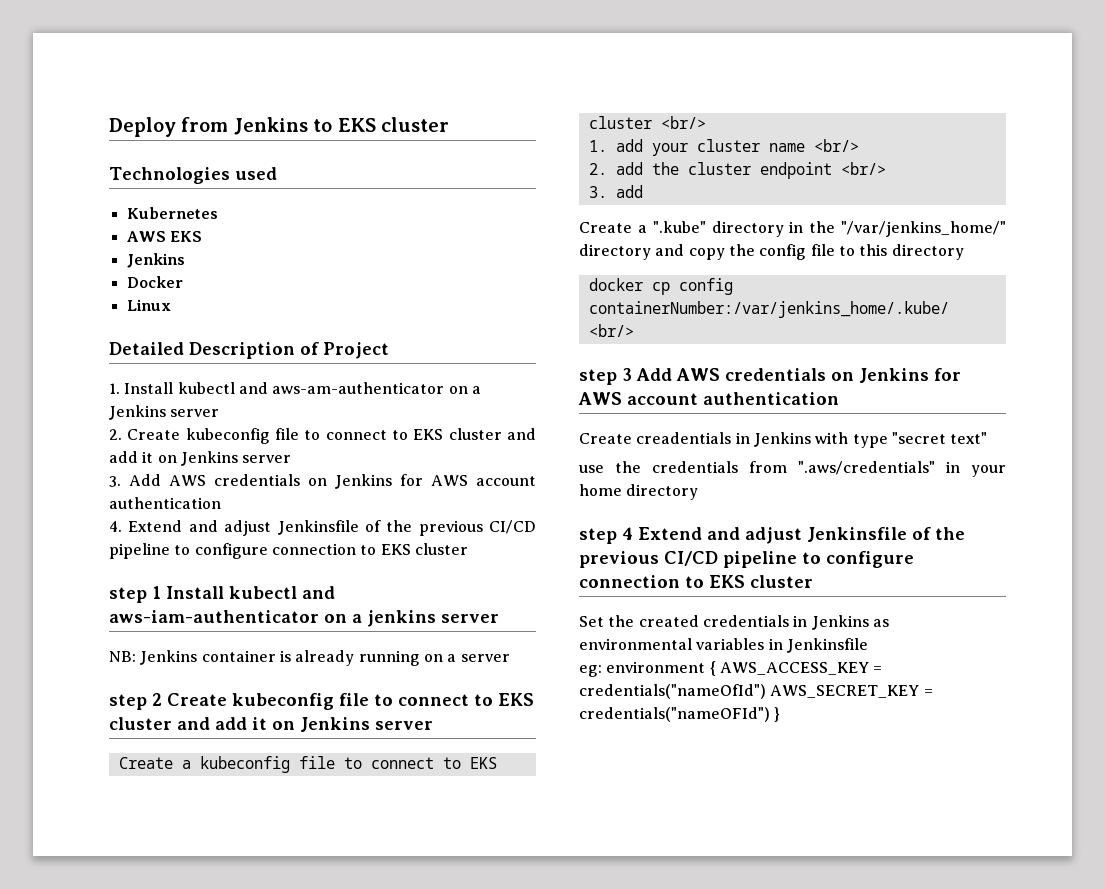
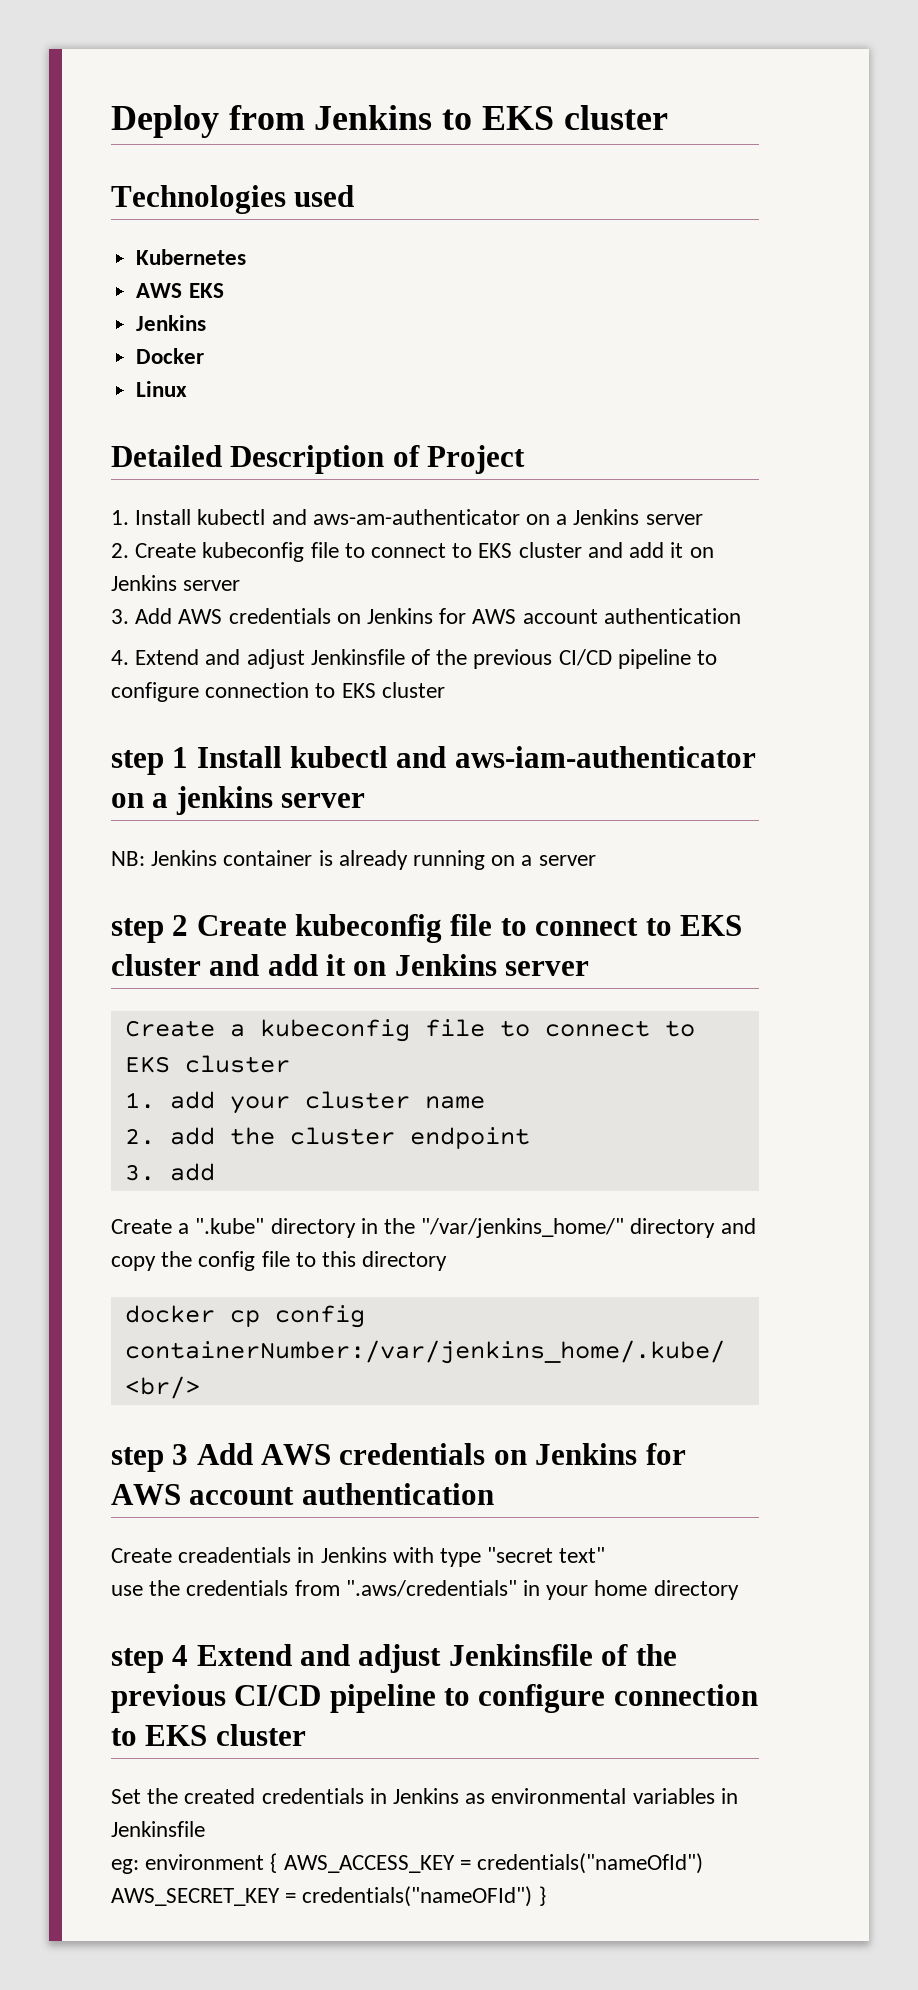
[660,116,706,129] <br/> -> (290, 1064) none
[813,139,859,152] <br/> -> (485, 1102) none
[840,162,886,175] <br/> -> (530, 1138) none

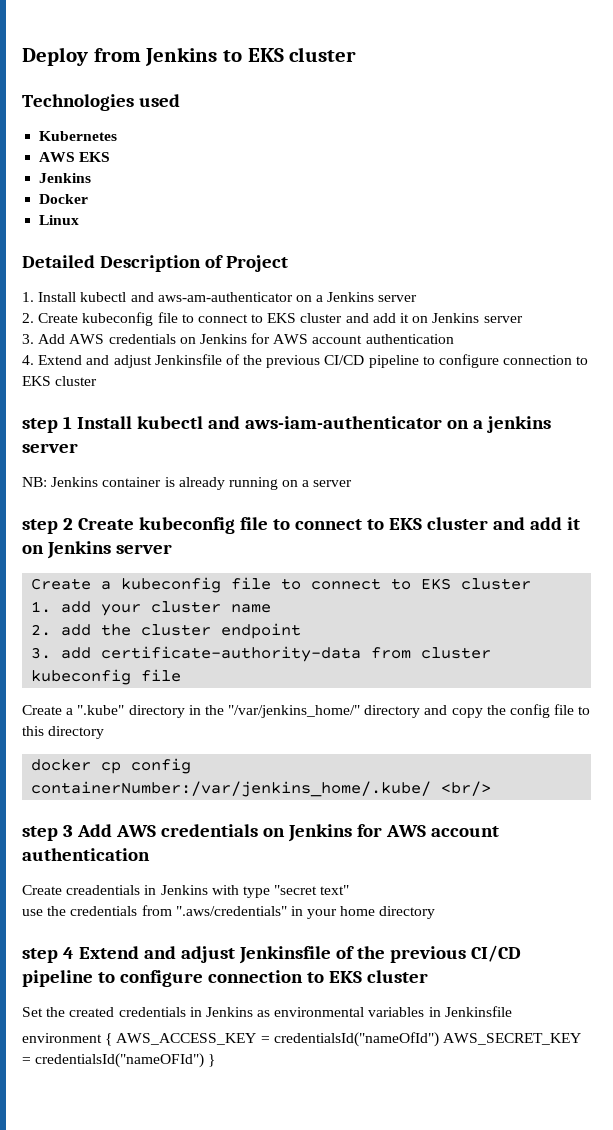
(215, 1172) none -> [101,646,492,662] [31,669,182,685] certificate-authority-data from cluster kubeconfig file
[111,1859,139,1874] eg: -> (512, 1011) none
[477,1853,704,1874] credentials("nameOfId") -> [273,1032,439,1047] credentialsId("nameOfId")
[302,1886,533,1907] credentials("nameOFId") -> [35,1053,205,1068] credentialsId("nameOFId")

